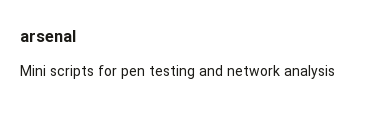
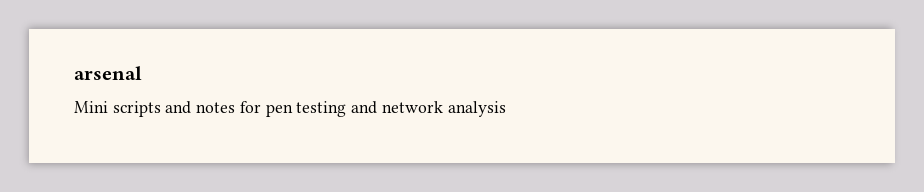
(94, 72) none -> [165,101,236,114] and notes

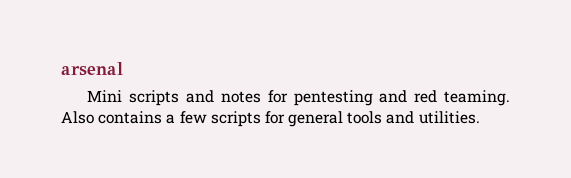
[265,101,506,117] pen testing and network analysis -> [293,90,510,106] [61,111,480,127] pentesting and red teaming. Also contains a few scripts for general tools and utilities.

